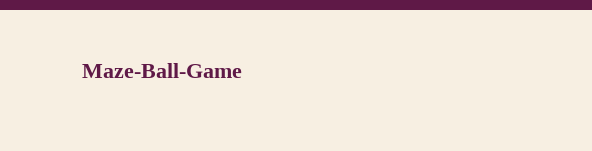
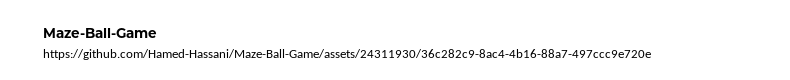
(242, 70) none -> [43,49,651,60] // https://github.com/Hamed-Hassani/Maze-Ball-Game/assets/24311930/36c282c9-8ac4-4b16-88a7-497ccc9e720e

